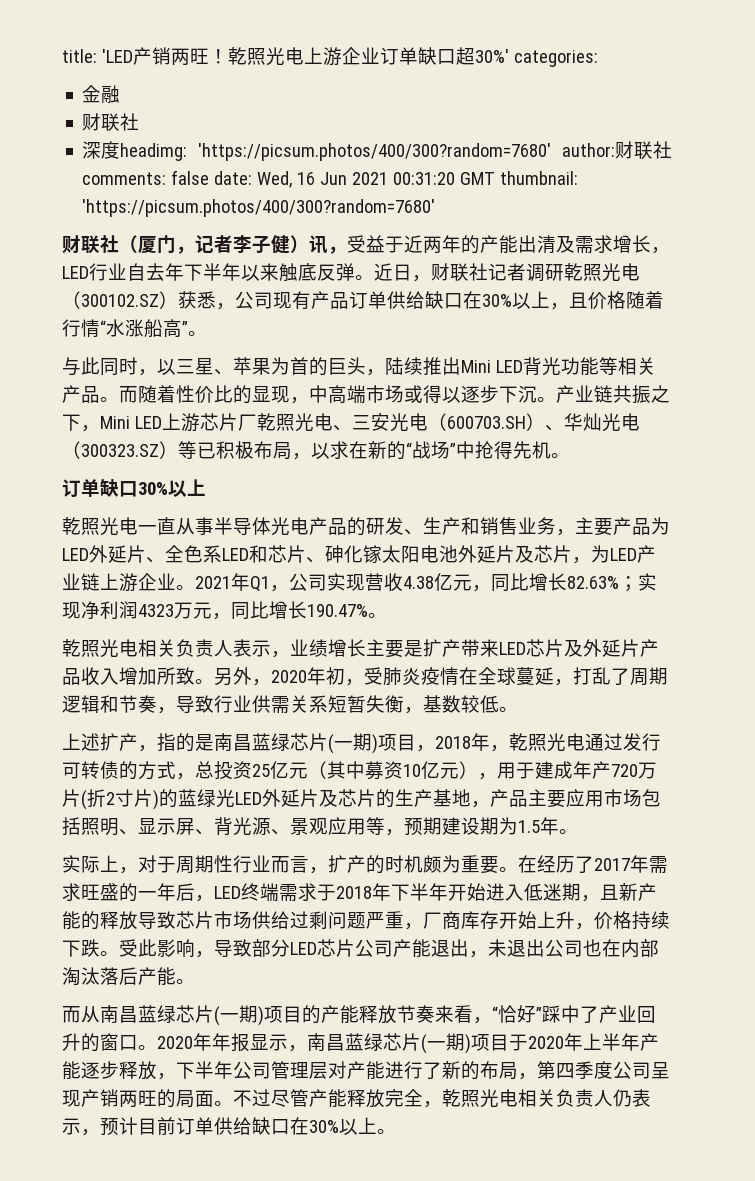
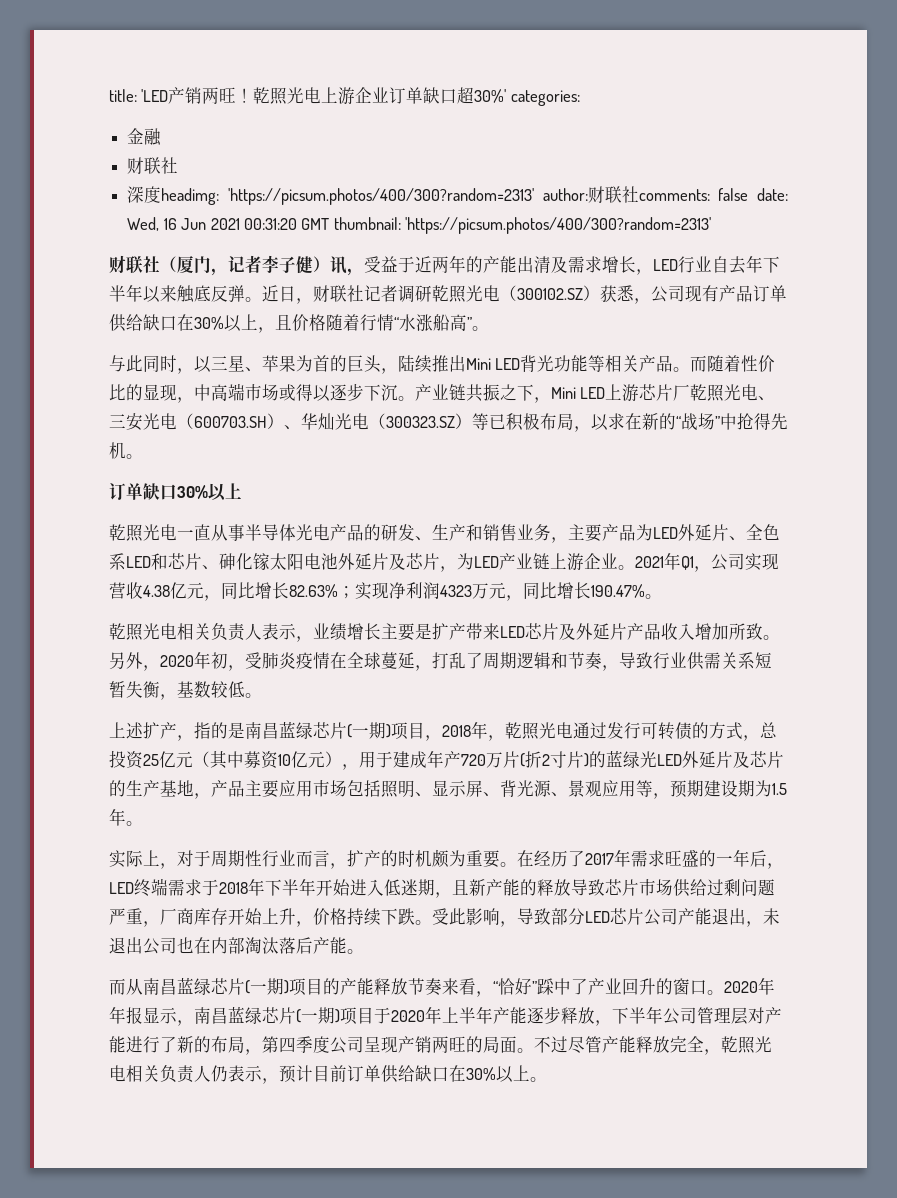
[198,143,552,161] 'https://picsum.photos/400/300?random=7680' -> [227,188,534,205] 'https://picsum.photos/400/300?random=2313'
[82,199,436,217] 'https://picsum.photos/400/300?random=7680' -> [405,217,712,234] 'https://picsum.photos/400/300?random=2313'

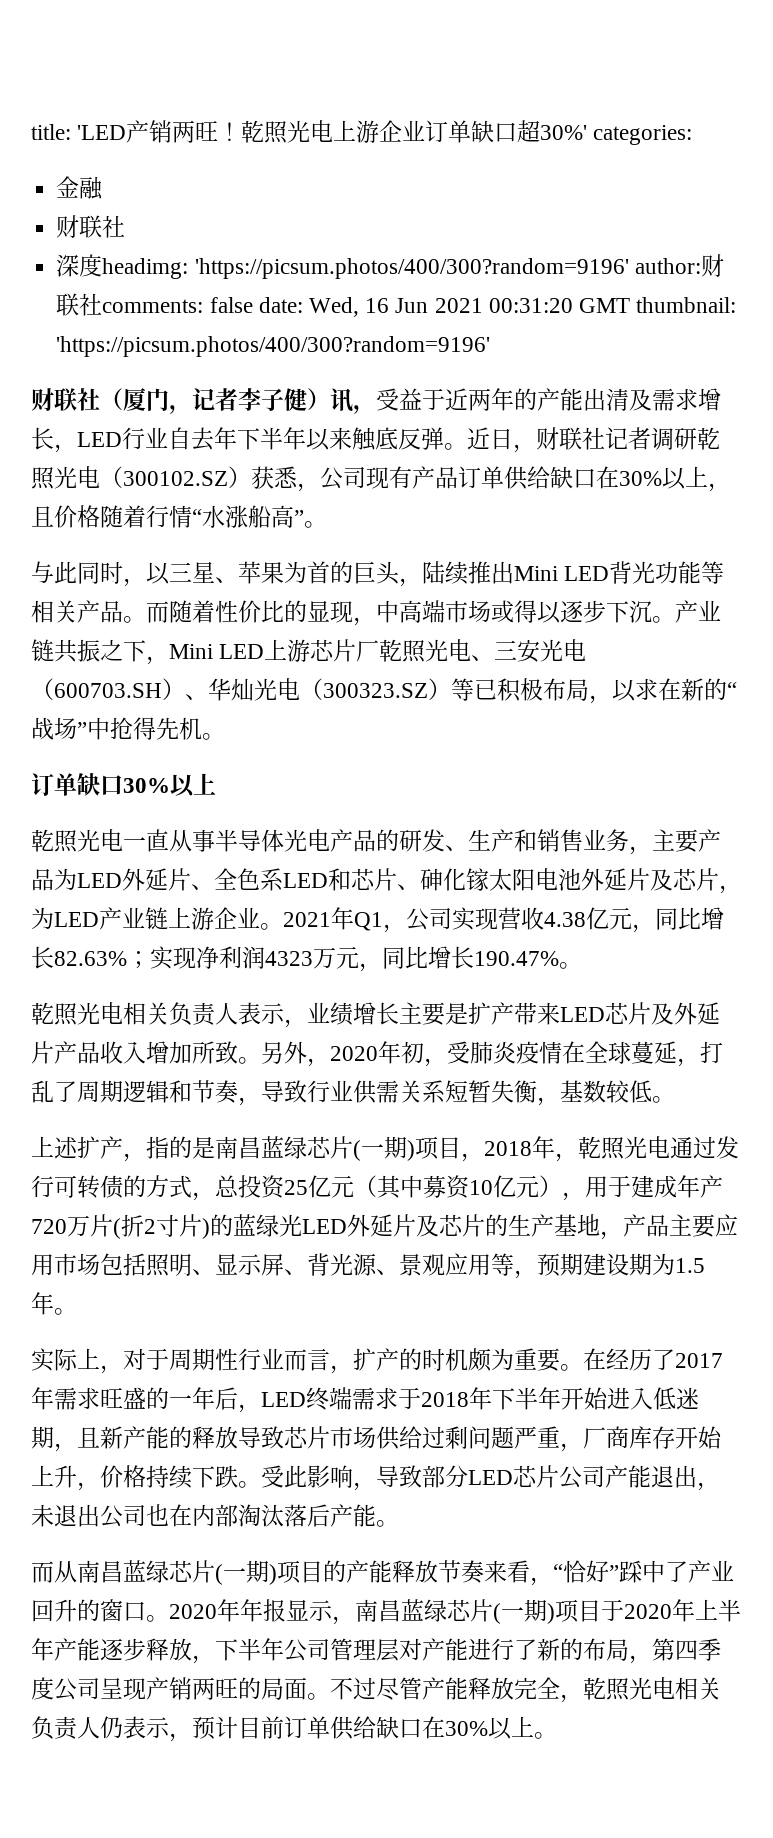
[227,188,534,205] 'https://picsum.photos/400/300?random=2313' -> [194,258,629,279] 'https://picsum.photos/400/300?random=9196'
[405,217,712,234] 'https://picsum.photos/400/300?random=2313' -> [56,336,491,357] 'https://picsum.photos/400/300?random=9196'

